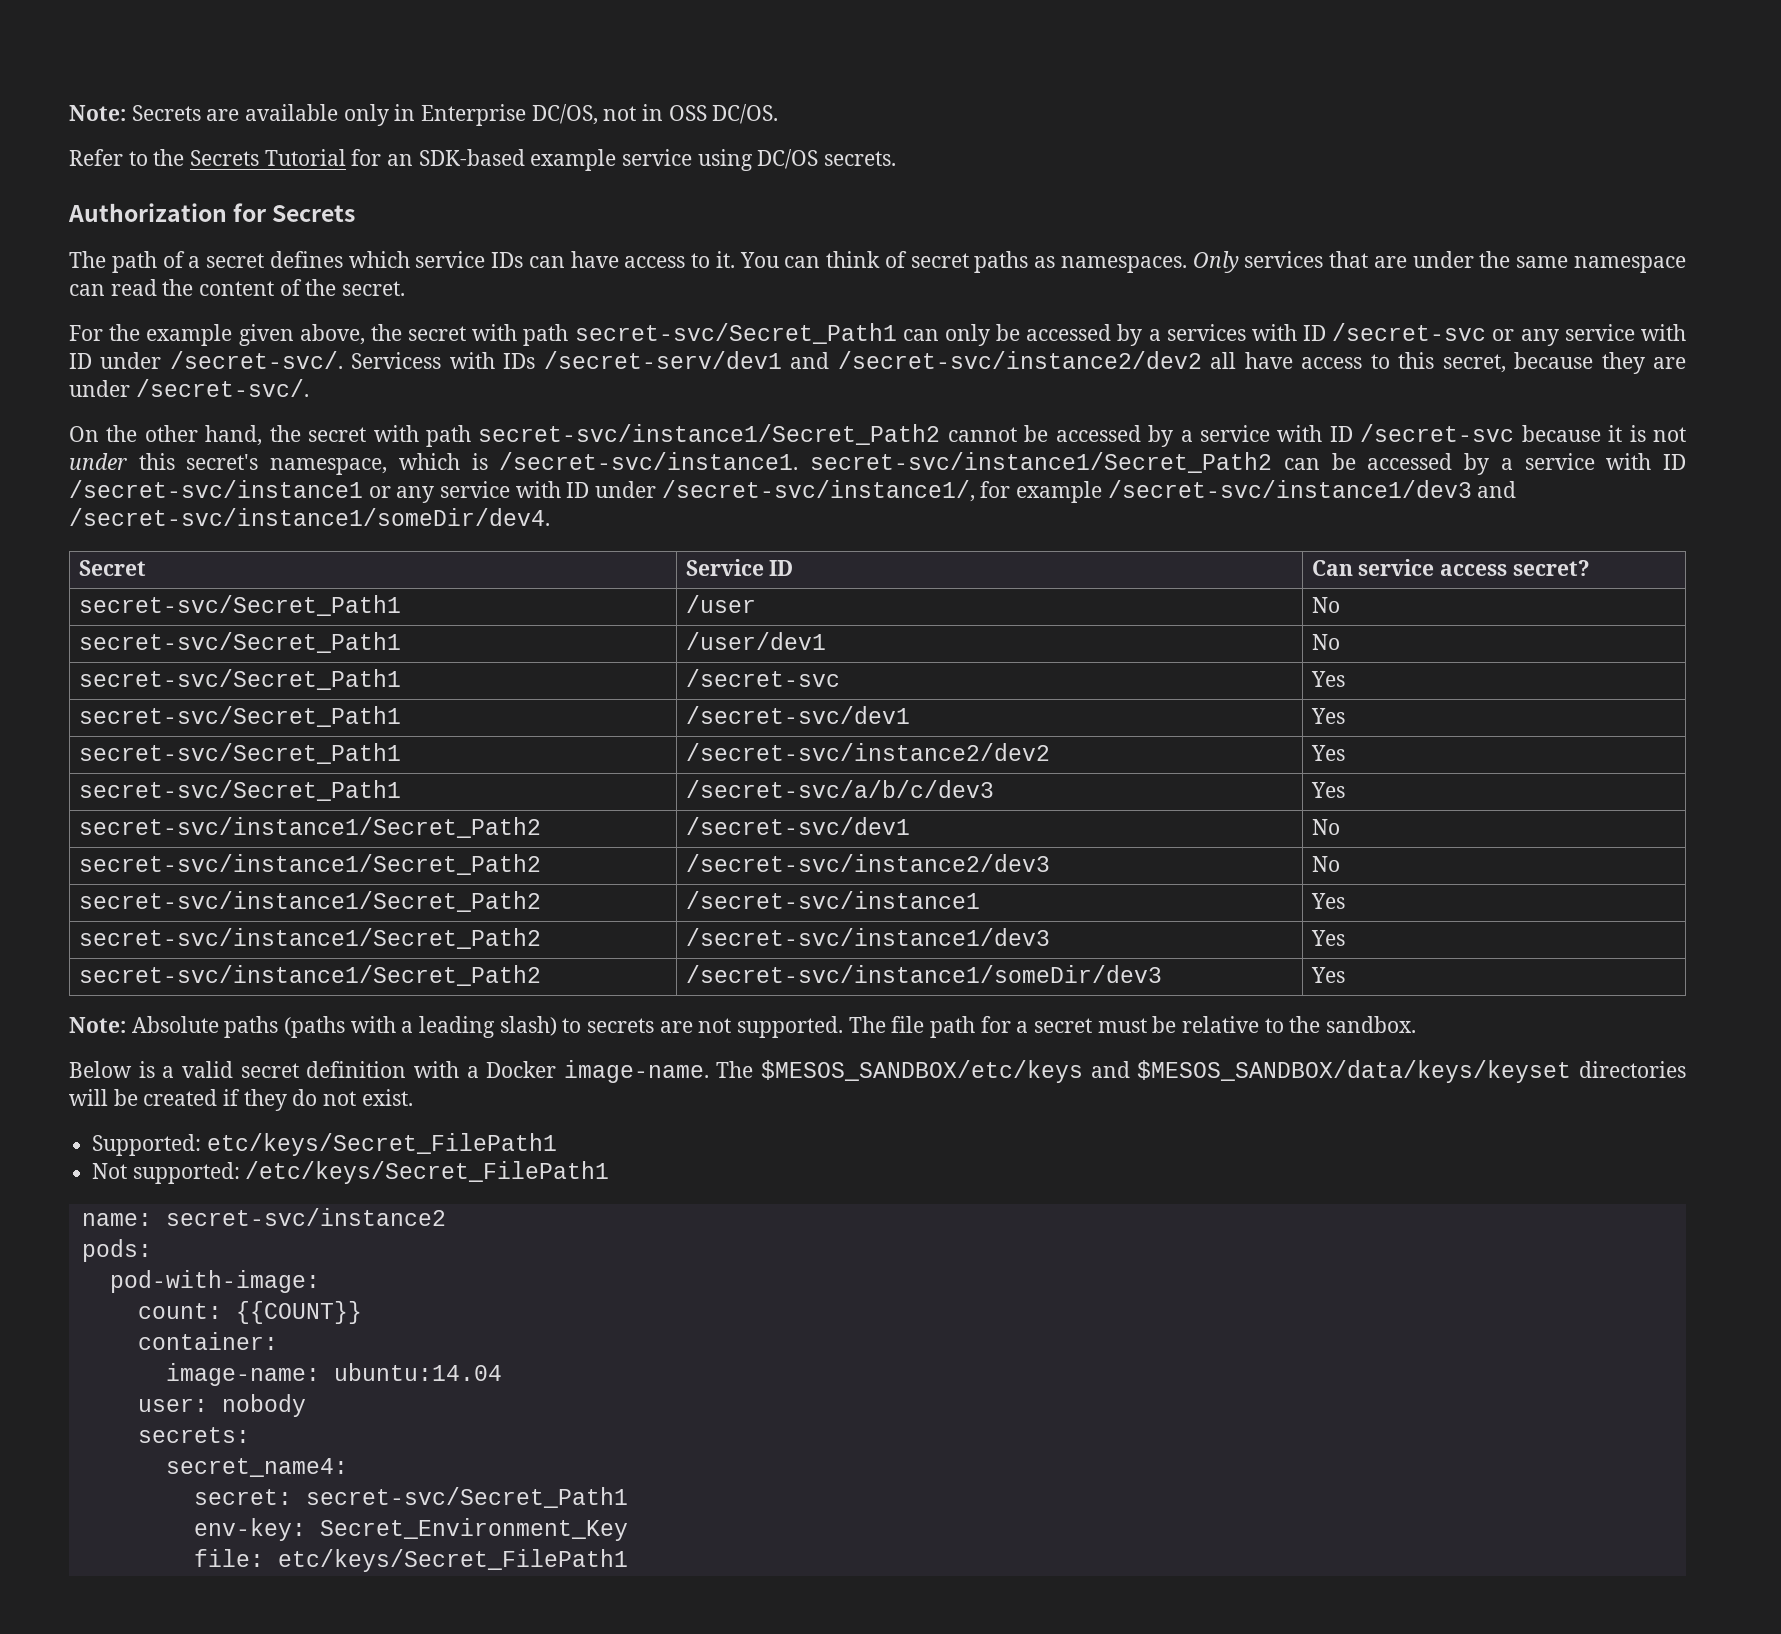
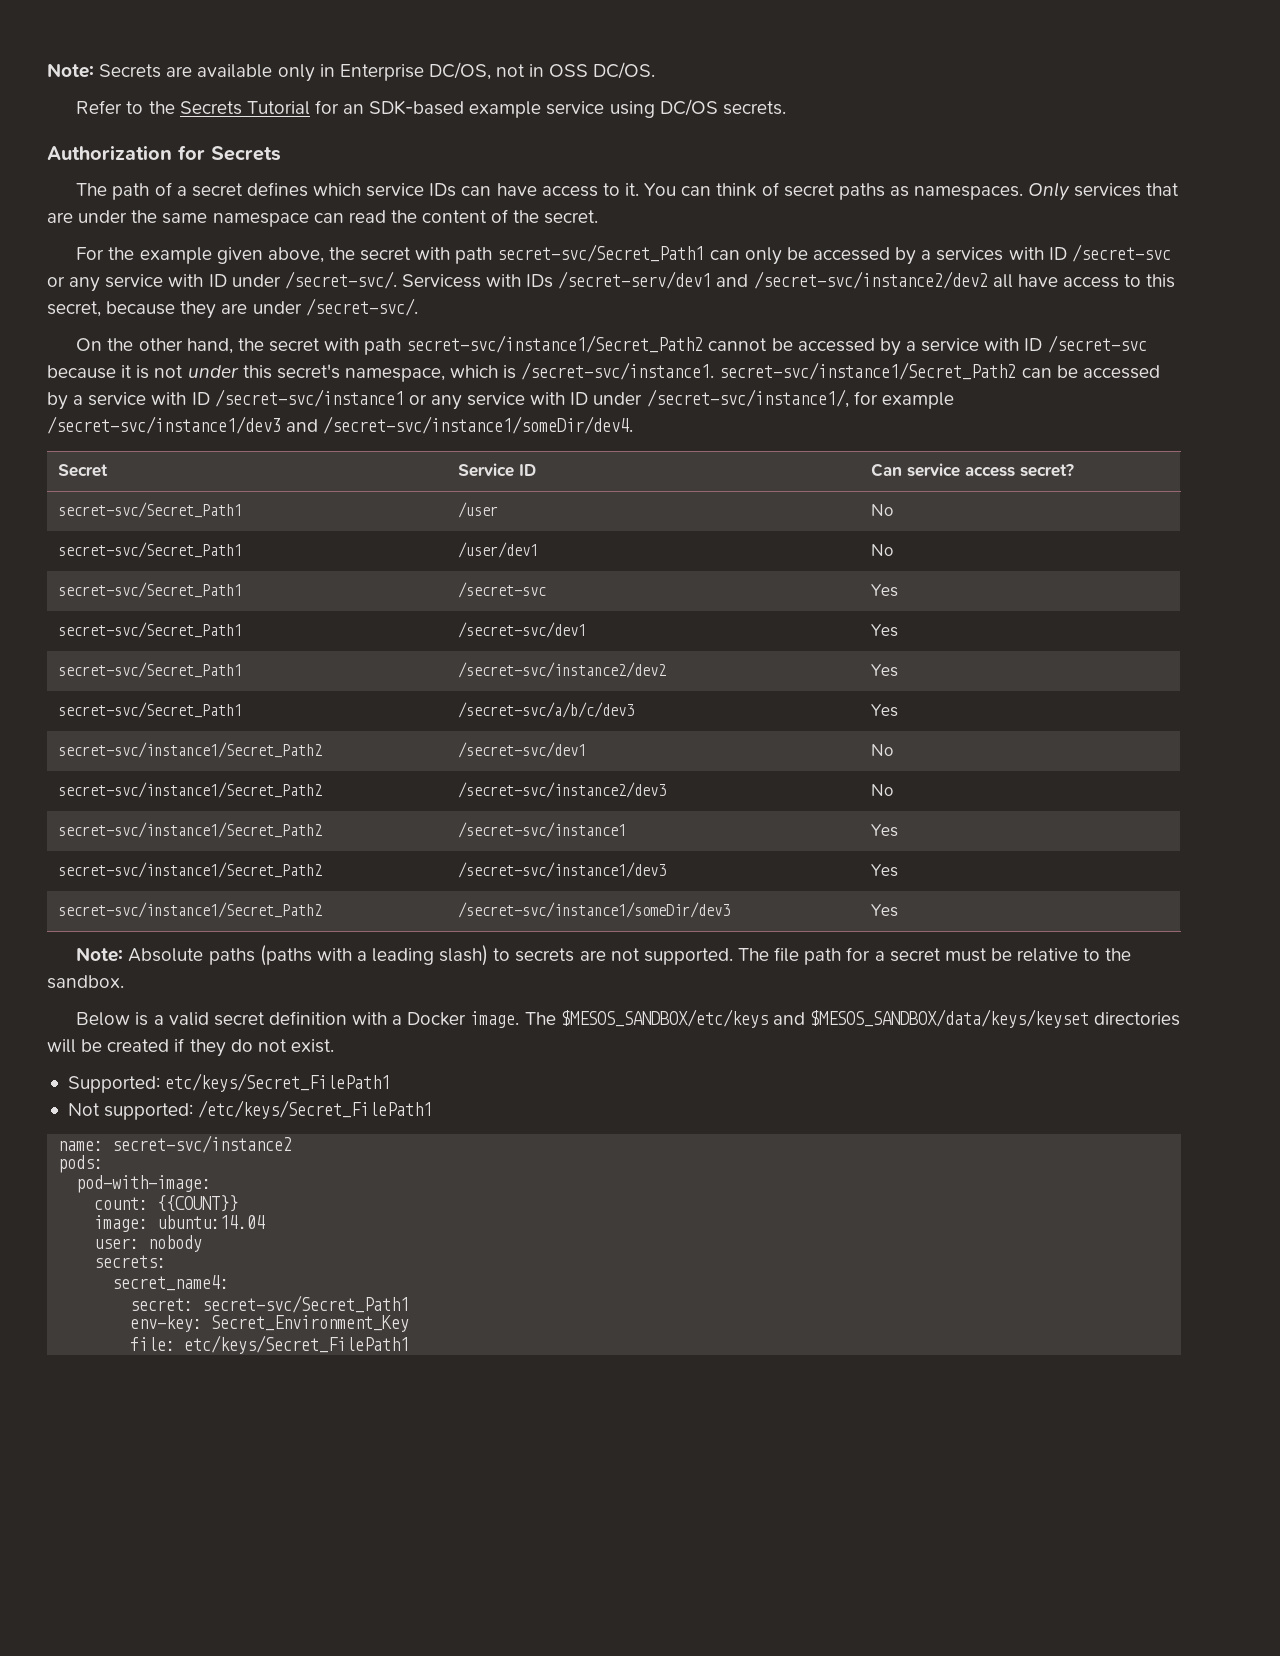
[563,1060,709,1083] image-name. -> [470,1011,520,1028] image.
[137,1332,278,1350] [165,1363,320,1386] container: // image-name: -> [94,1215,149,1232] image:

